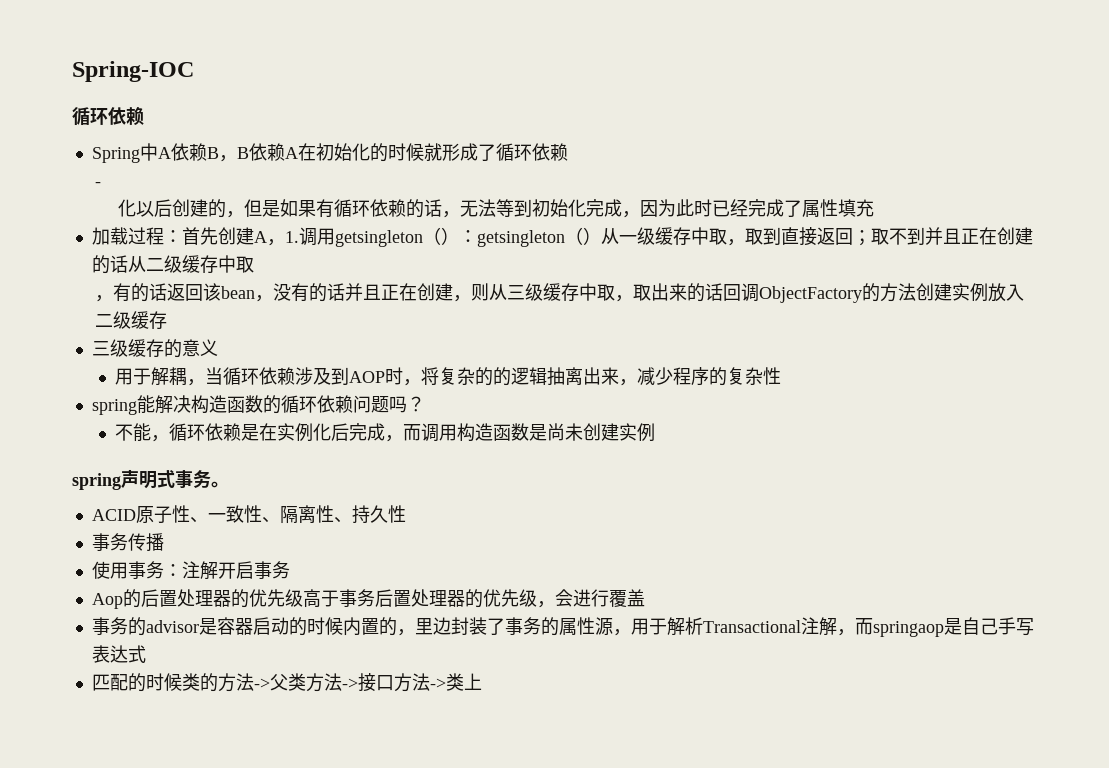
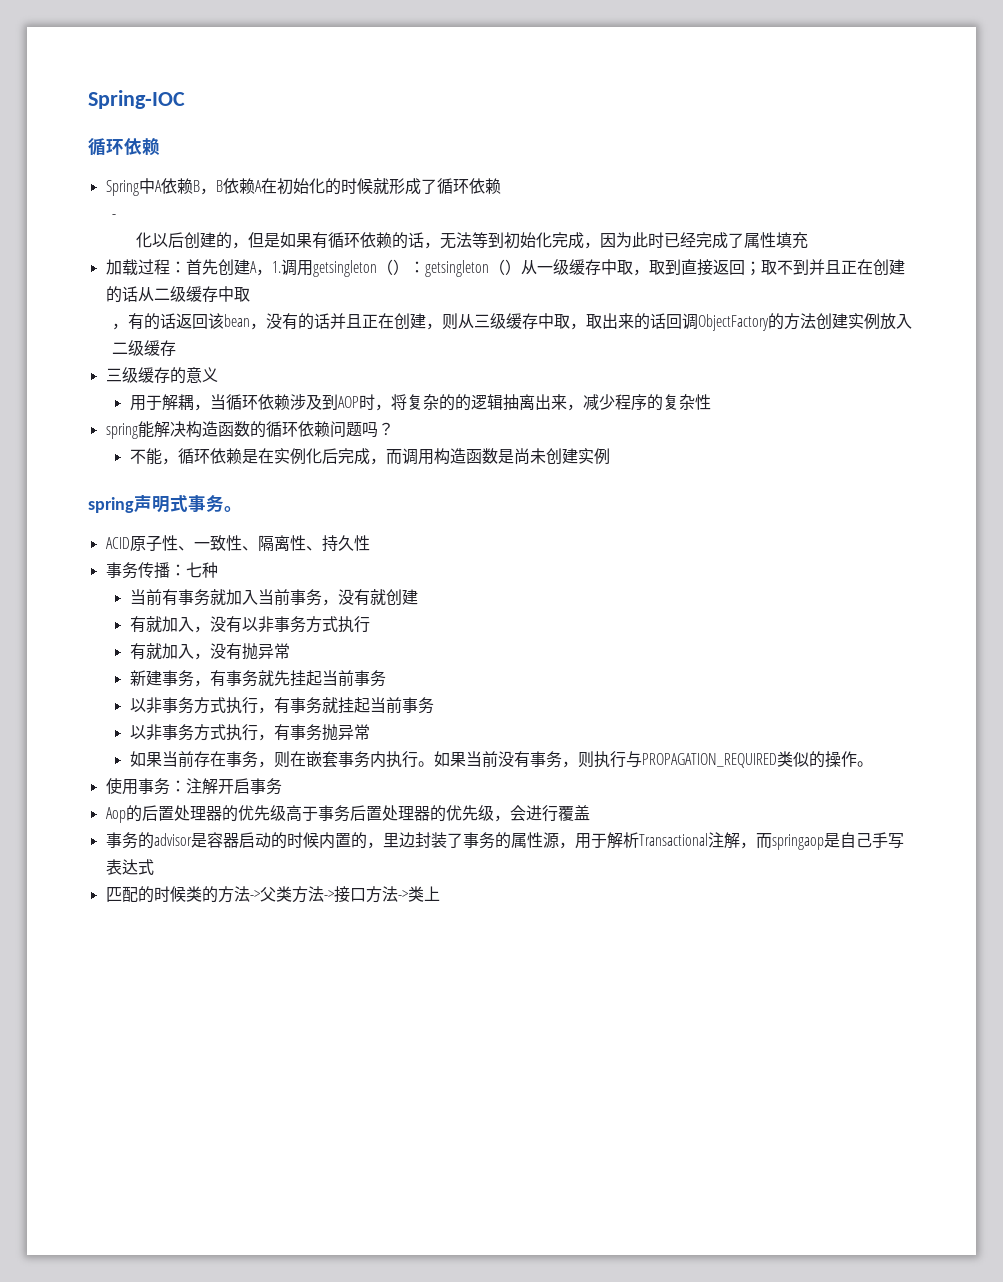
(164, 542) none -> [169,562,218,578] [129,589,418,606] [129,616,370,633] [129,643,290,660] [129,670,386,687] [129,697,434,714] [129,724,370,741] [129,751,873,768] ：七种 // 当前有事务就加入当前事务，没有就创建 // 有就加入，没有以非事务方式执行 // 有就加入，没有抛异常 // 新建事务，有事务就先挂起当前事务 // 以非事务方式执行，有事务就挂起当前事务 // 以非事务方式执行，有事务抛异常 // 如果当前存在事务，则在嵌套事务内执行。如果当前没有事务，则执行与PROPAGATION_REQUIRED类似的操作。

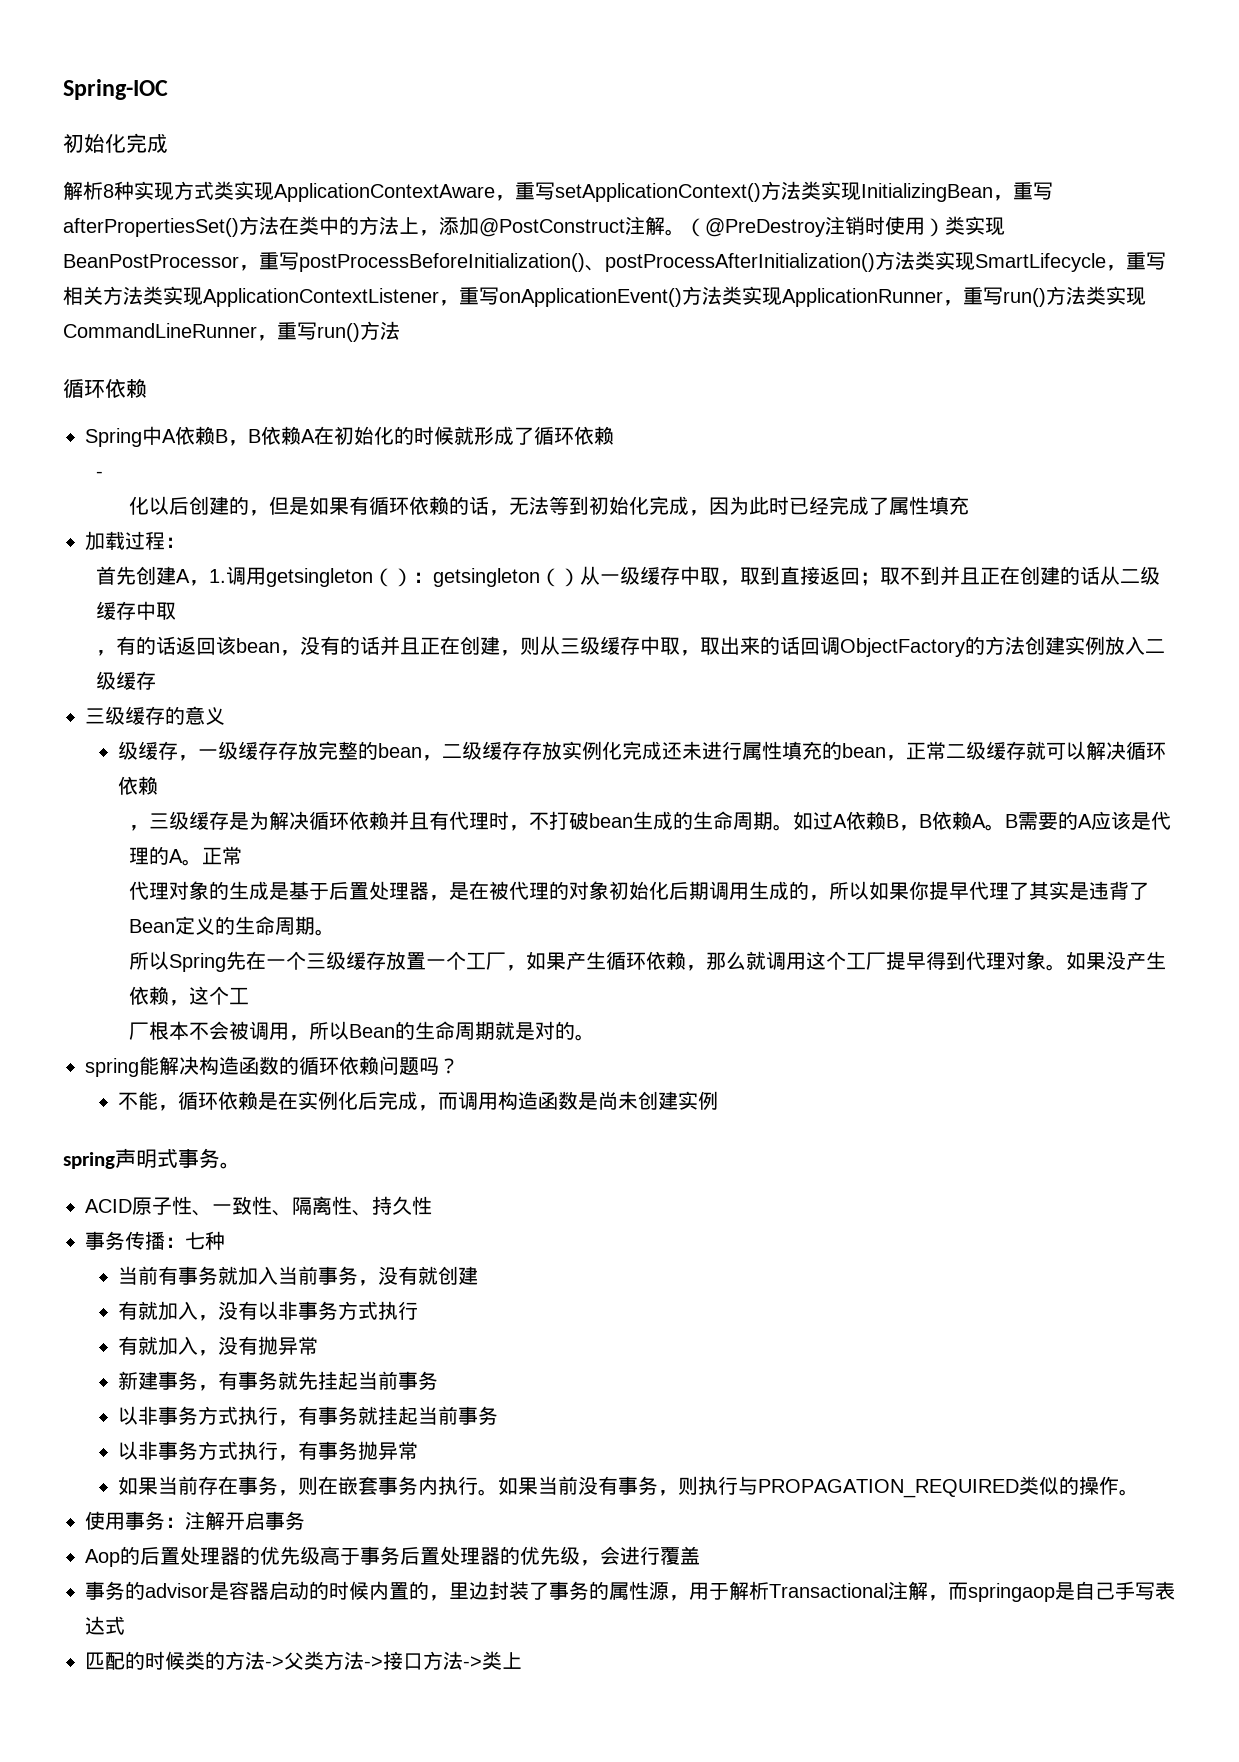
(185, 99) none -> [63,133,168,153] [63,181,1053,202] [63,216,1005,237] [63,251,1166,272] [63,286,1146,307] [63,321,400,342] // 初始化完成 // 解析8种实现方式类实现ApplicationContextAware，重写setApplicationContext()方法类实现InitializingBean，重写afterPropertiesSet()方法在类中的方法上，添加@PostConstruct注解。（@PreDestroy注销时使用）类实现BeanPostProcessor，重写postProcessBeforeInitialization()、postProcessAfterInitialization()方法类实现SmartLifecycle，重写相关方法类实现ApplicationContextListener，重写onApplicationEvent()方法类实现ApplicationRunner，重写run()方法类实现CommandLineRunner，重写run()方法
(186, 267) none -> (185, 542) //
[129,394,711,411] 用于解耦，当循环依赖涉及到AOP时，将复杂的的逻辑抽离出来，减少程序的复杂性 -> [117,741,1166,761] [117,776,158,795] [128,811,1171,831] [128,846,242,866] [128,881,1149,901] [128,916,335,936] [128,951,1166,972] [128,986,249,1006] [128,1021,595,1041] 级缓存，一级缓存存放完整的bean，二级缓存存放实例化完成还未进行属性填充的bean，正常二级缓存就可以解决循环依赖 // ，三级缓存是为解决循环依赖并且有代理时，不打破bean生成的生命周期。如过A依赖B，B依赖A。B需要的A应该是代理的A。正常 // 代理对象的生成是基于后置处理器，是在被代理的对象初始化后期调用生成的，所以如果你提早代理了其实是违背了Bean定义的生命周期。 // 所以Spring先在一个三级缓存放置一个工厂，如果产生循环依赖，那么就调用这个工厂提早得到代理对象。如果没产生依赖，这个工 // 厂根本不会被调用，所以Bean的生命周期就是对的。

